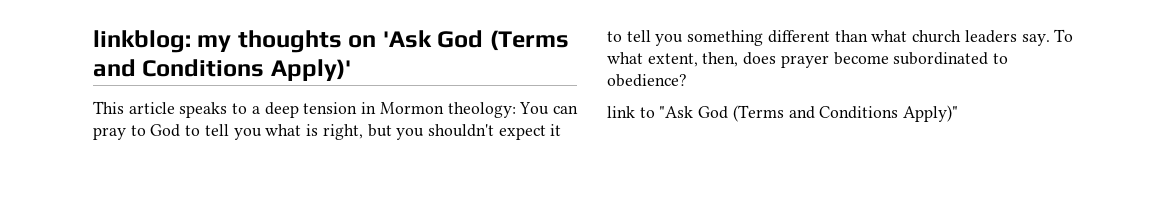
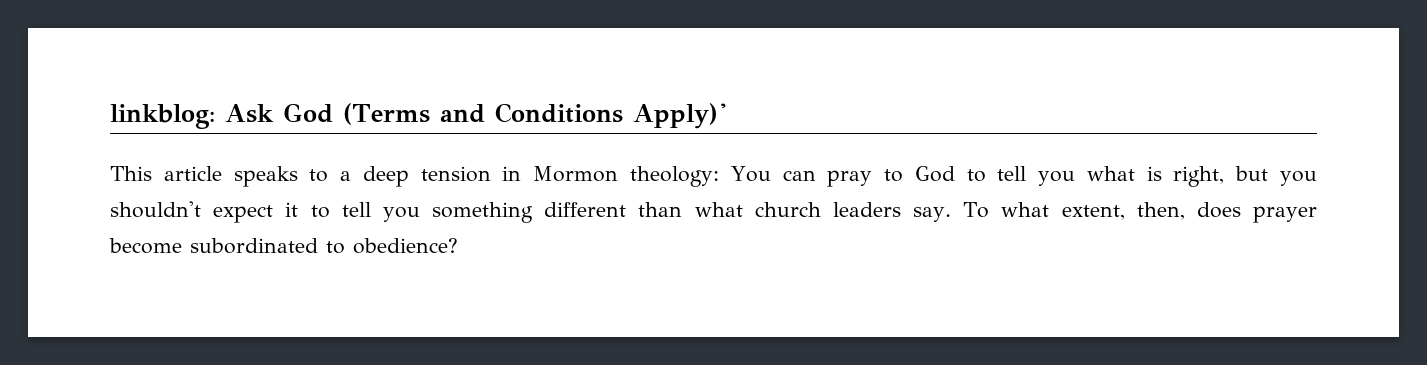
[197,30,432,53] my thoughts on 'Ask -> [225,104,274,123] Ask
[607,105,959,122] // link to "Ask God (Terms and Conditions Apply)" -> (458, 246) none

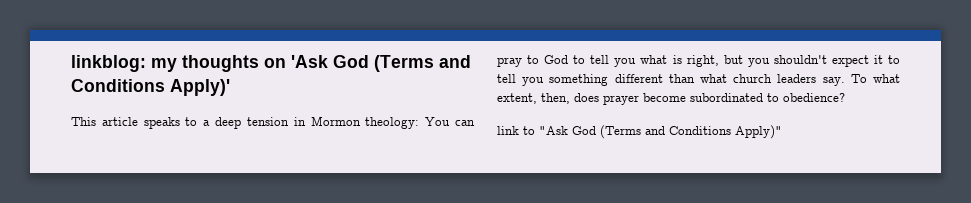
[225,104,274,123] Ask -> [151,55,328,72] my thoughts on 'Ask
(458, 246) none -> [497,125,782,139] // link to "Ask God (Terms and Conditions Apply)"

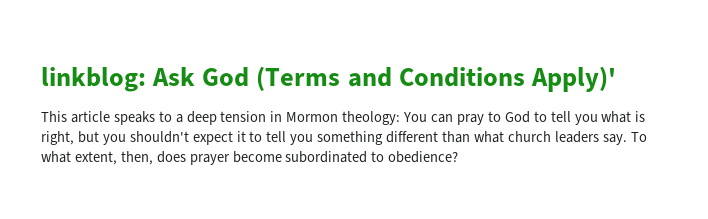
[151,55,328,72] my thoughts on 'Ask -> [152,67,196,86] Ask
[497,125,782,139] // link to "Ask God (Terms and Conditions Apply)" -> (459, 157) none

